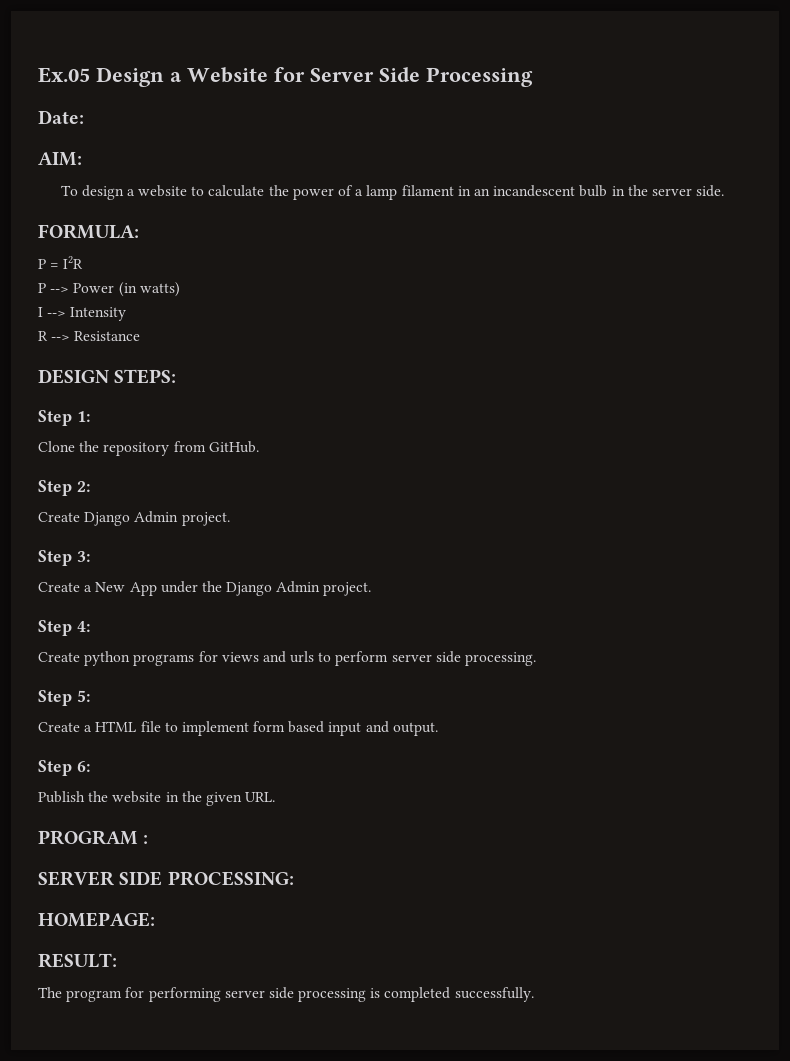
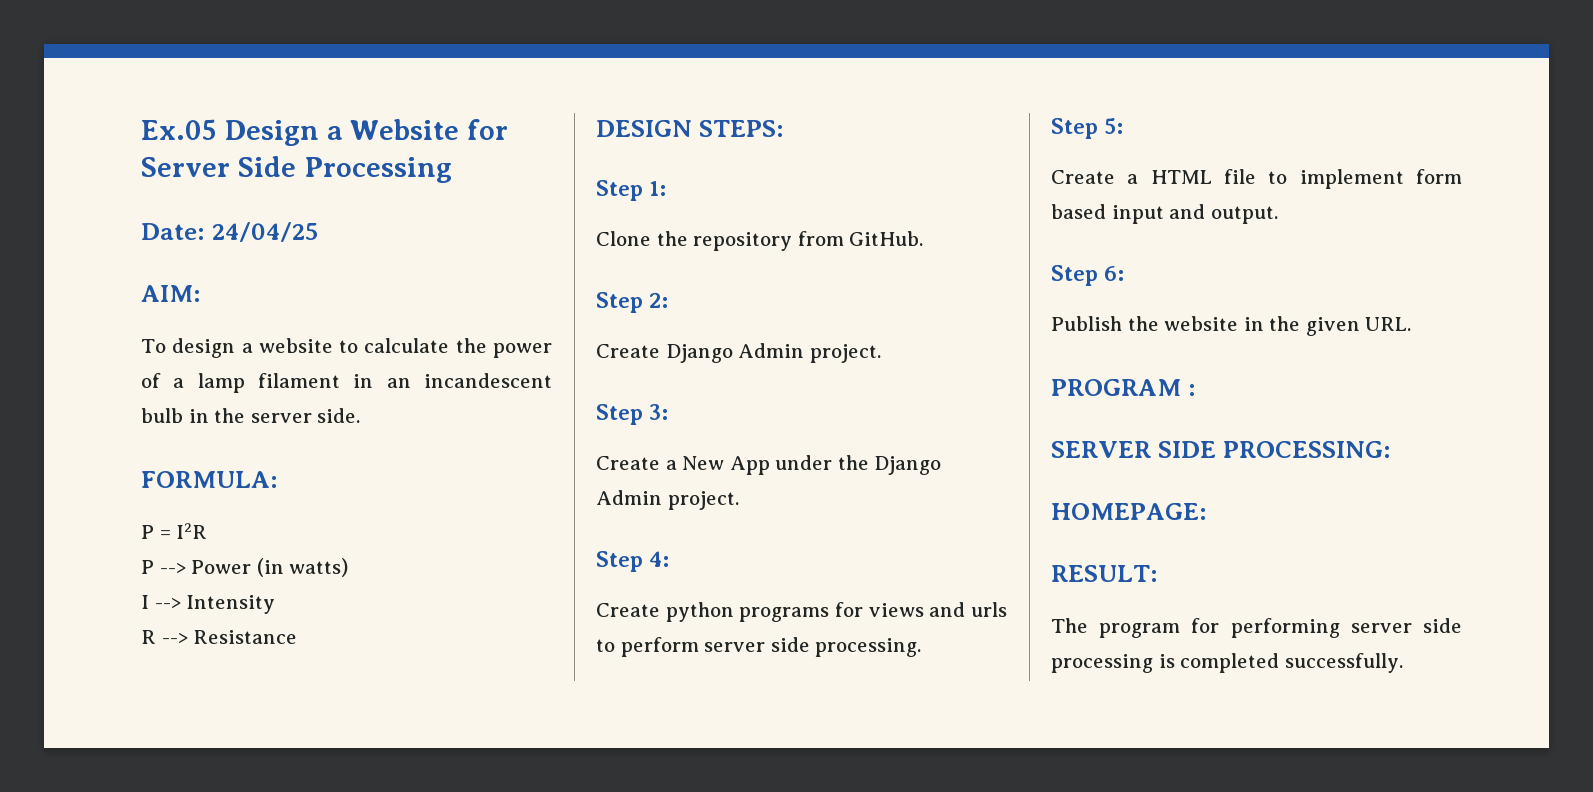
(84, 117) none -> [211,222,318,242] 24/04/25

